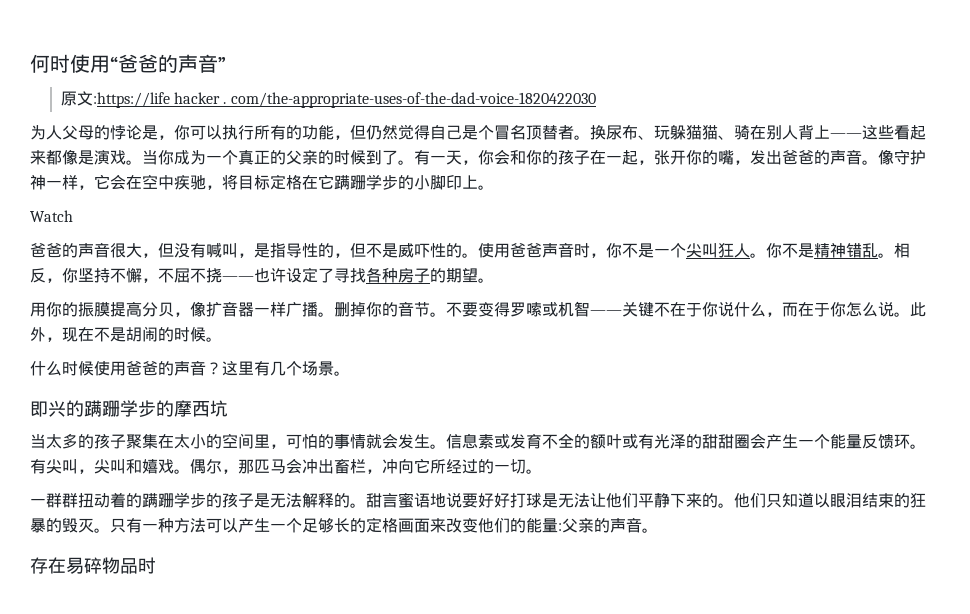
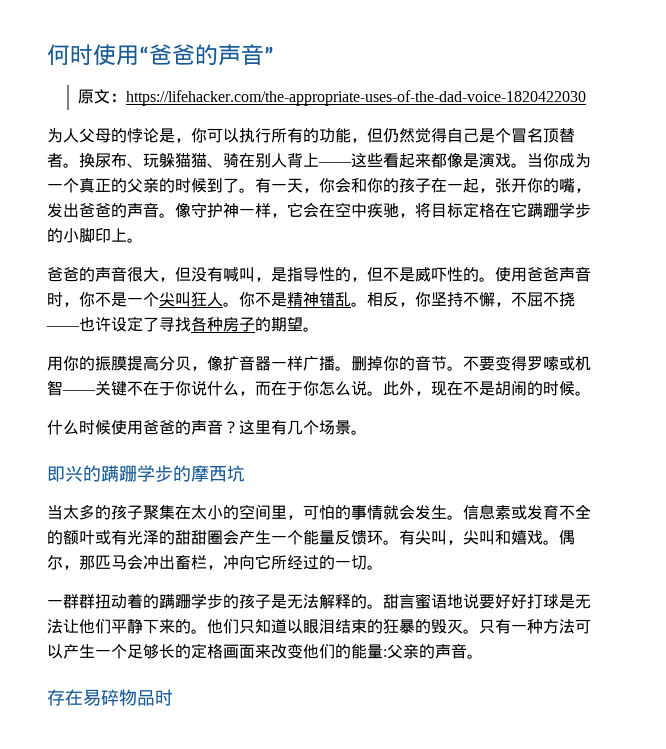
[92,92,596,108] :https://life hacker . com/the-appropriate-uses-of-the-dad-voice-1820422030 -> [110,90,587,106] ：https://lifehacker.com/the-appropriate-uses-of-the-dad-voice-1820422030
[30,210,73,222] // Watch -> (143, 240) none

